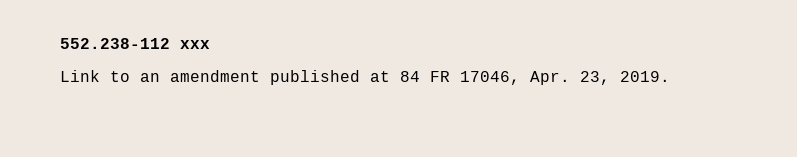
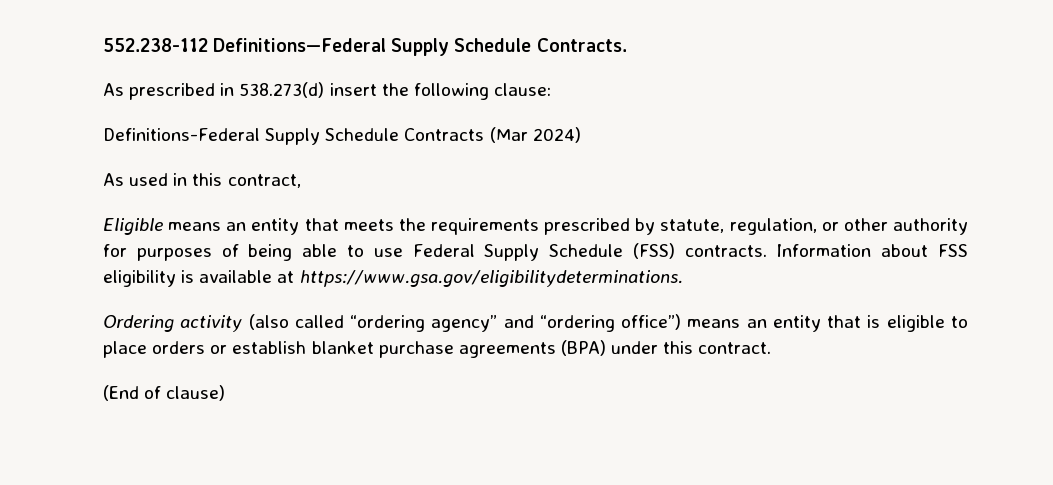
[180,40,210,49] [60,70,670,85] xxx // Link to an amendment published at 84 FR 17046, Apr. 23, 2019. -> [213,38,627,56] [103,82,551,100] [103,127,581,145] [103,173,301,188] [103,218,968,235] [103,243,969,261] [103,270,683,287] [103,314,968,332] [103,340,772,358] [103,385,226,401] Definitions—Federal Supply Schedule Contracts. // As prescribed in 538.273(d) insert the following clause: // Definitions-Federal Supply Schedule Contracts (Mar 2024) // As used in this contract, // Eligible means an entity that meets the requirements prescribed by statute, regulation, or other authority for purposes of being able to use Federal Supply Schedule (FSS) contracts. Information about FSS eligibility is available at https://www.gsa.gov/eligibilitydeterminations. // Ordering activity (also called “ordering agency” and “ordering office”) means an entity that is eligible to place orders or establish blanket purchase agreements (BPA) under this contract. // (End of clause)

